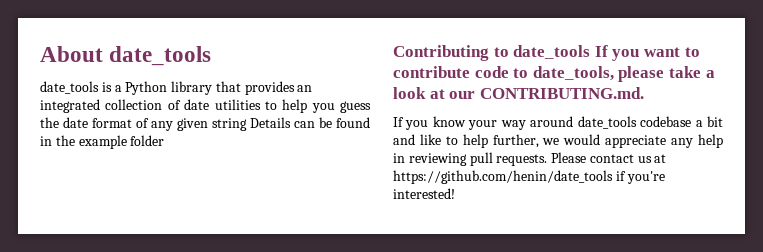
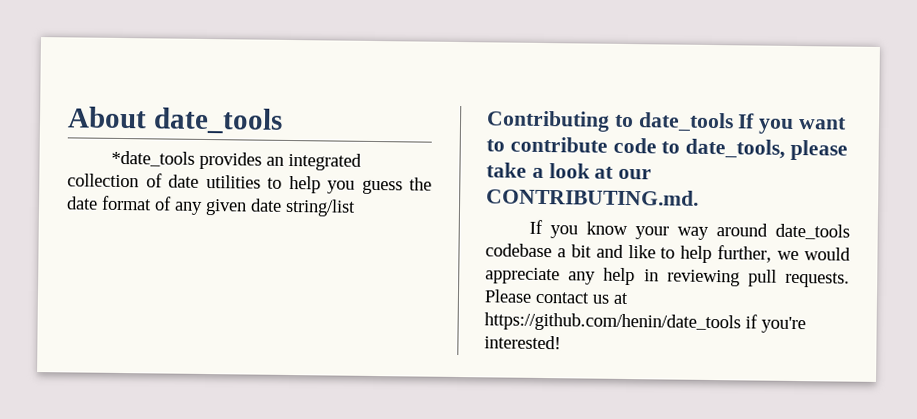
[40,81,241,95] date_tools is a Python library that -> [110,150,195,167] *date_tools
[212,117,370,131] [40,135,165,149] string Details can be found in the example folder -> [250,198,356,217] date string/list

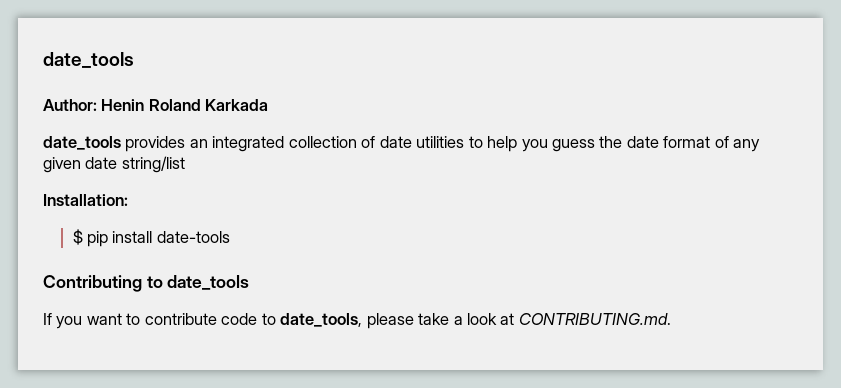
[67,106,283,134] [110,150,195,167] About date_tools // *date_tools -> [43,52,134,68] [43,99,269,111] [43,136,121,150] date_tools // Author: Henin Roland Karkada // date_tools
(356, 207) none -> [43,194,128,206] [72,229,230,247] // Installation: // $ pip install date-tools
(734, 122) none -> (250, 282) //
[618,168,653,180] our -> (515, 319) none
[528,219,850,240] [485,243,851,264] [485,267,850,288] [484,289,629,305] [484,312,806,334] [484,335,561,350] // If you know your way around date_tools codebase a bit and like to help further, we would appreciate any help in reviewing pull requests. Please contact us at https://github.com/henin/date_tools if you're interested! -> (671, 319) none

